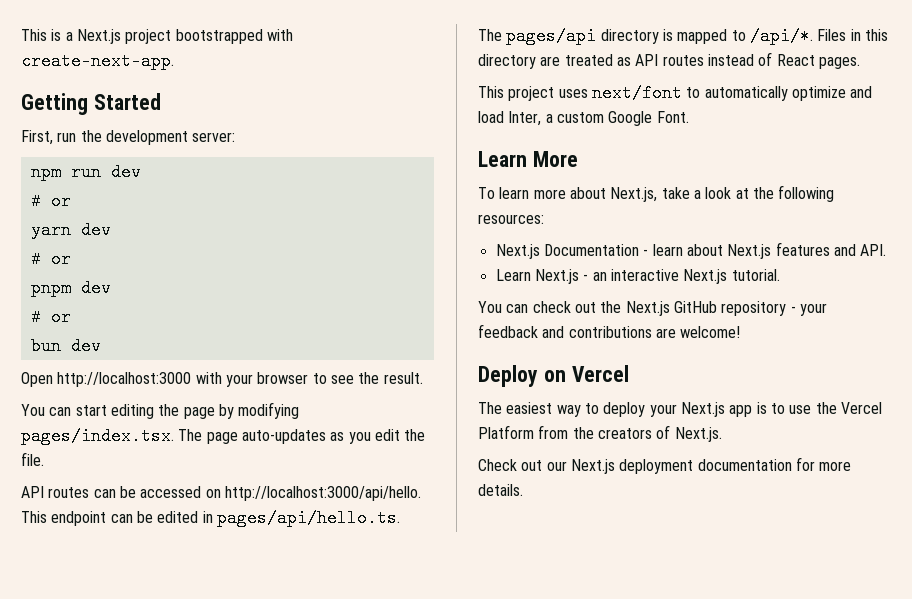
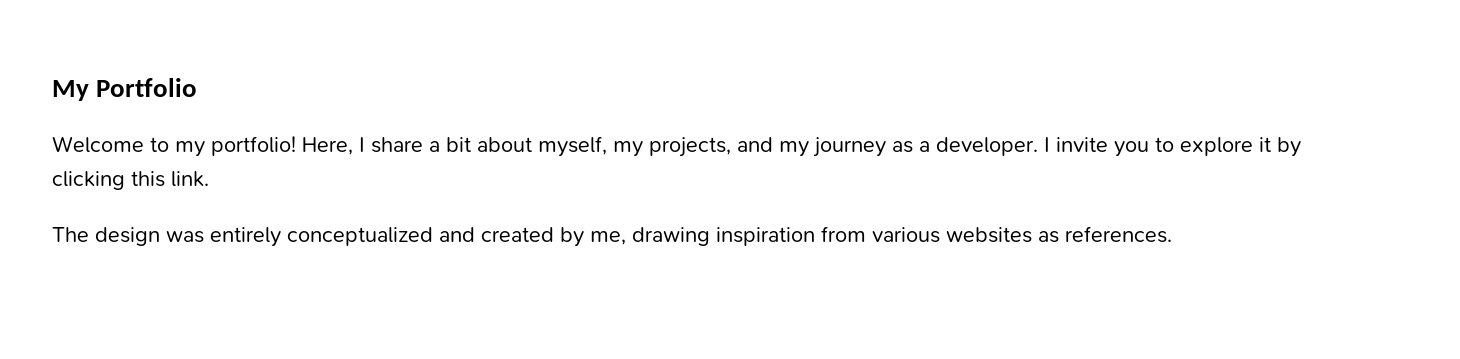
[21,29,293,44] [21,52,174,70] [21,93,161,115] [21,130,236,145] [30,163,141,181] [30,192,71,210] [30,221,111,239] [30,250,71,268] [30,279,111,297] [30,308,71,326] [30,337,101,355] [21,372,423,387] [21,402,300,419] [21,427,426,445] [21,452,44,466] [21,486,421,501] [21,509,400,527] [478,27,888,45] [478,52,860,69] [478,84,873,102] [478,111,689,126] [478,151,578,167] [478,185,835,202] [478,214,544,224] [495,242,887,259] [495,269,780,284] [478,301,827,316] [478,324,741,338] [478,365,629,387] [478,402,882,417] [478,425,722,442] [478,457,852,474] [478,484,523,496] This is a Next.js project bootstrapped with create-next-app. // Getting Started // First, run the development server: // npm run dev // # or // yarn dev // # or // pnpm dev // # or // bun dev // Open http://localhost:3000 with your browser to see the result. // You can start editing the page by modifying pages/index.tsx. The page auto-updates as you edit the file. // API routes can be accessed on http://localhost:3000/api/hello. This endpoint can be edited in pages/api/hello.ts. // The pages/api directory is mapped to /api/*. Files in this directory are treated as API routes instead of React pages. // This project uses next/font to automatically optimize and load Inter, a custom Google Font. // Learn More // To learn more about Next.js, take a look at the following resources: // Next.js Documentation - learn about Next.js features and API. // Learn Next.js - an interactive Next.js tutorial. // You can check out the Next.js GitHub repository - your feedback and contributions are welcome! // Deploy on Vercel // The easiest way to deploy your Next.js app is to use the Vercel Platform from the creators of Next.js. // Check out our Next.js deployment documentation for more details. -> [52,78,198,101] [52,136,1301,157] [52,171,209,190] [52,226,1172,247] My Portfolio // Welcome to my portfolio! Here, I share a bit about myself, my projects, and my journey as a developer. I invite you to explore it by clicking this link. // The design was entirely conceptualized and created by me, drawing inspiration from various websites as references.

